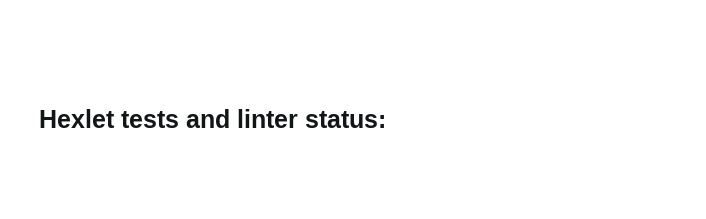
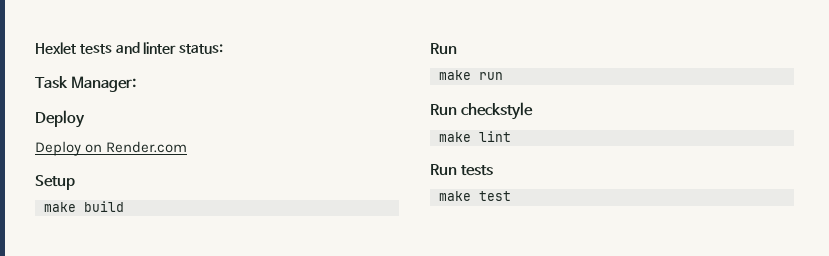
(386, 119) none -> [35,76,137,92] [35,110,85,128] [35,141,188,156] [35,175,75,190] [44,201,124,212] [430,43,457,55] [439,70,503,80] [430,102,533,120] [439,131,511,142] [430,164,493,176] [439,191,511,201] // Task Manager: // Deploy // Deploy on Render.com // Setup // make build // Run // make run // Run checkstyle // make lint // Run tests // make test

